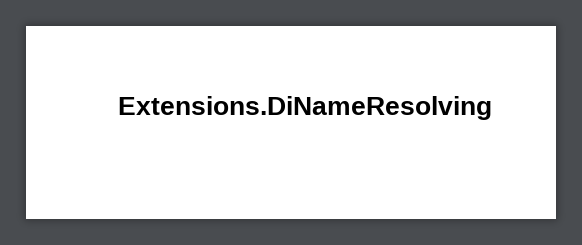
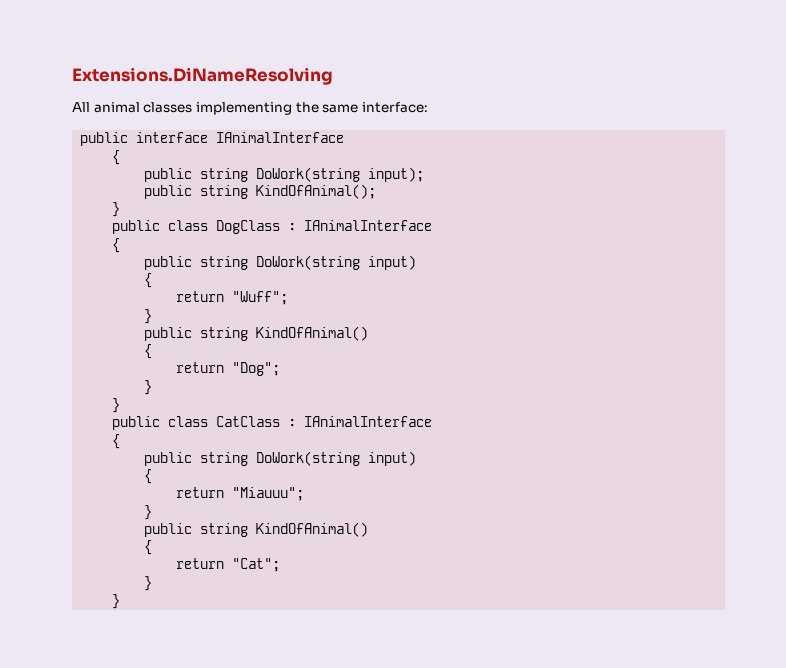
(492, 108) none -> [72,102,428,115] [80,132,345,146] [112,150,121,165] [144,167,425,182] [144,184,377,199] [112,202,121,217] [112,220,433,234] [112,238,121,253] [144,255,417,270] [144,273,153,288] [176,291,289,305] [144,309,153,324] [144,326,369,341] [144,344,153,359] [176,362,281,376] [144,380,153,395] [112,398,121,413] [112,416,433,430] [112,434,121,449] [144,451,417,466] [144,469,153,484] [176,487,305,501] [144,505,153,520] [144,522,369,537] [144,540,153,555] [176,558,281,572] [144,576,153,591] [112,594,121,609] // All animal classes implementing the same interface: // public interface IAnimalInterface // { // public string DoWork(string input); // public string KindOfAnimal(); // } // public class DogClass : IAnimalInterface // { // public string DoWork(string input) // { // return "Wuff"; // } // public string KindOfAnimal() // { // return "Dog"; // } // } // public class CatClass : IAnimalInterface // { // public string DoWork(string input) // { // return "Miauuu"; // } // public string KindOfAnimal() // { // return "Cat"; // } // }

